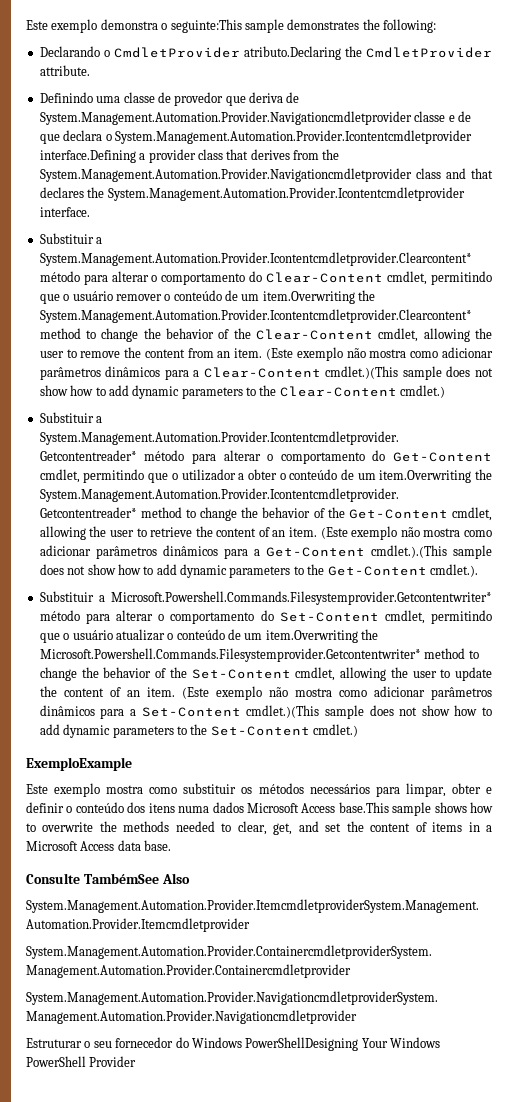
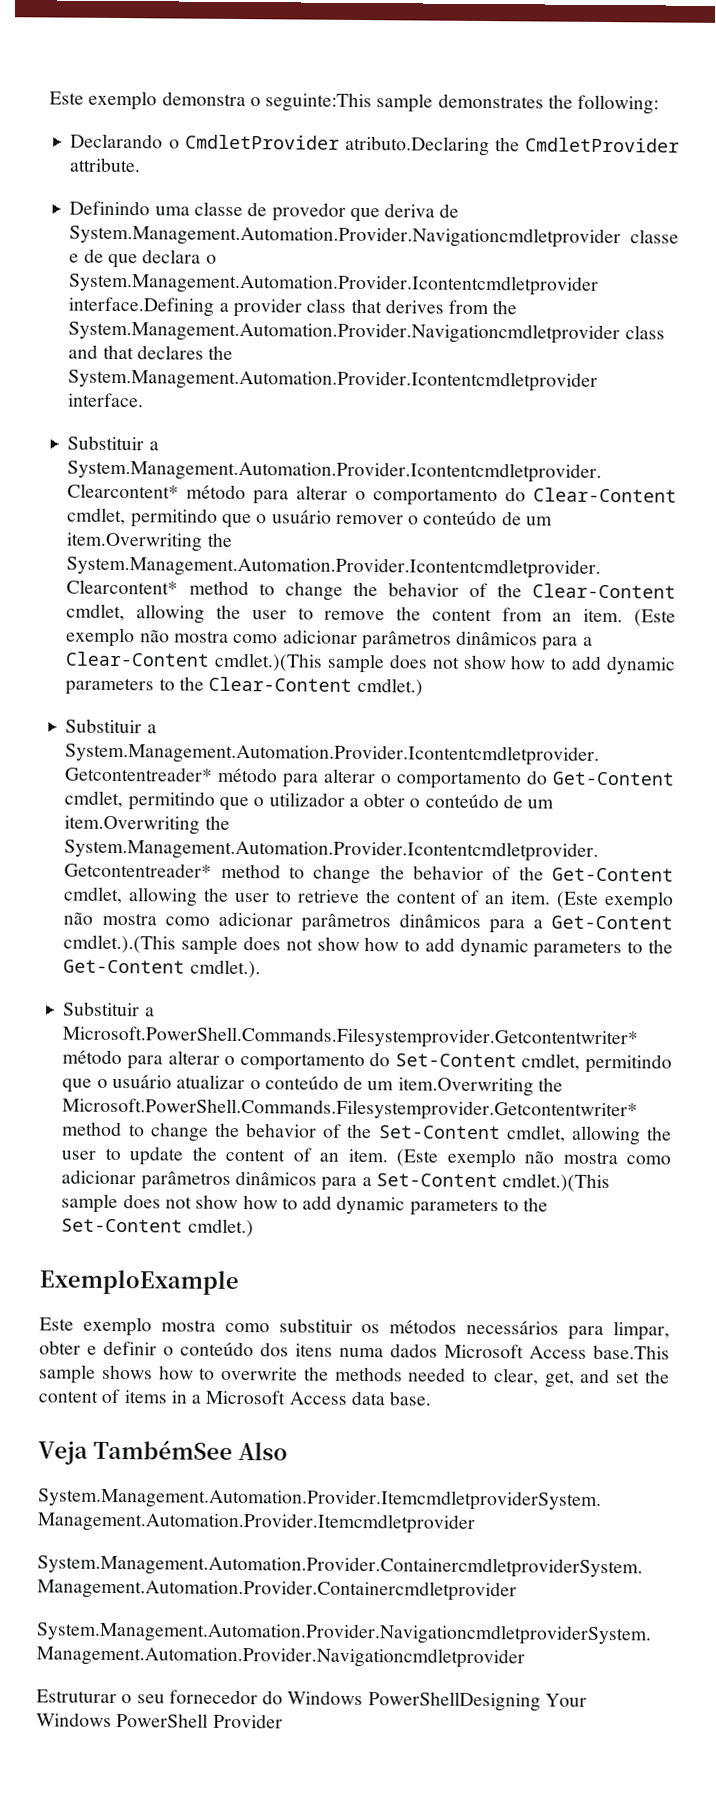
[111,591,492,605] Microsoft.Powershell.Commands.Filesystemprovider.Getcontentwriter* -> [62,1025,639,1050] Microsoft.PowerShell.Commands.Filesystemprovider.Getcontentwriter*
[39,648,421,662] Microsoft.Powershell.Commands.Filesystemprovider.Getcontentwriter* -> [62,1097,639,1122] Microsoft.PowerShell.Commands.Filesystemprovider.Getcontentwriter*
[26,873,80,884] Consulte -> [38,1440,88,1465] Veja

